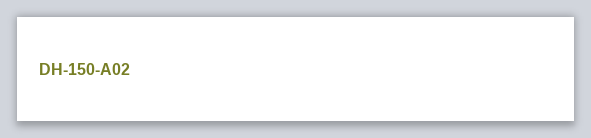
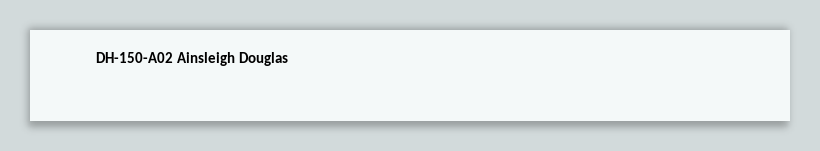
(130, 69) none -> [176,52,288,66] Ainsleigh Douglas

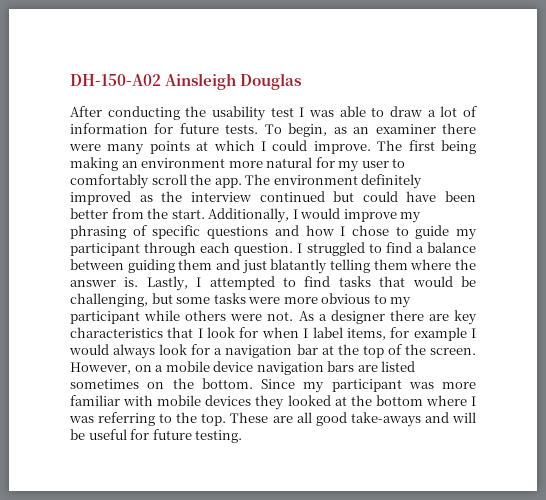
(288, 59) none -> [70,106,478,121] [70,123,477,137] [69,140,476,155] [70,157,406,172] [70,174,423,189] [70,191,476,205] [70,208,422,223] [70,225,477,240] [70,242,476,256] [70,259,477,274] [70,276,476,291] [70,293,412,308] [70,310,478,325] [70,327,477,341] [69,344,476,359] [70,361,416,375] [70,378,476,393] [70,395,477,410] [69,412,476,427] [70,429,243,443] // After conducting the usability test I was able to draw a lot of information for future tests. To begin, as an examiner there were many points at which I could improve. The first being making an environment more natural for my user to comfortably scroll the app. The environment definitely improved as the interview continued but could have been better from the start. Additionally, I would improve my phrasing of specific questions and how I chose to guide my participant through each question. I struggled to find a balance between guiding them and just blatantly telling them where the answer is. Lastly, I attempted to find tasks that would be challenging, but some tasks were more obvious to my participant while others were not. As a designer there are key characteristics that I look for when I label items, for example I would always look for a navigation bar at the top of the screen. However, on a mobile device navigation bars are listed sometimes on the bottom. Since my participant was more familiar with mobile devices they looked at the bottom where I was referring to the top. These are all good take-aways and will be useful for future testing.

